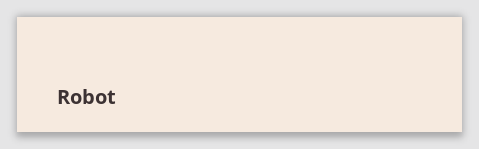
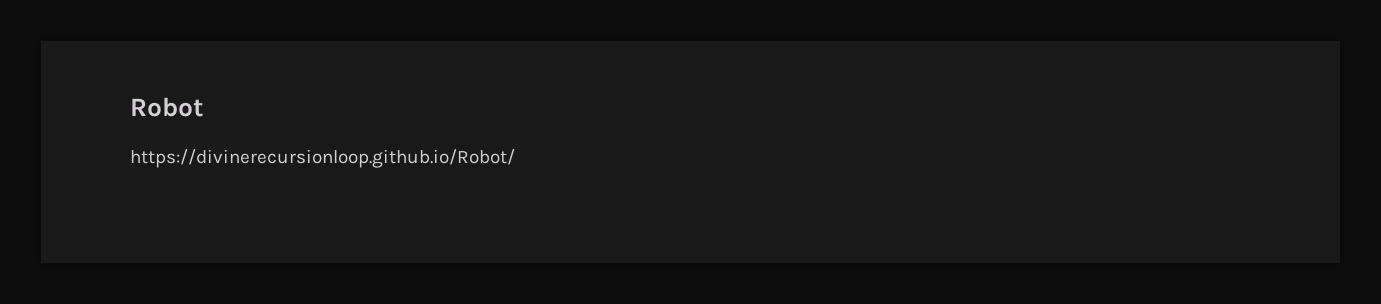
(116, 96) none -> [130,149,515,168] // https://divinerecursionloop.github.io/Robot/

